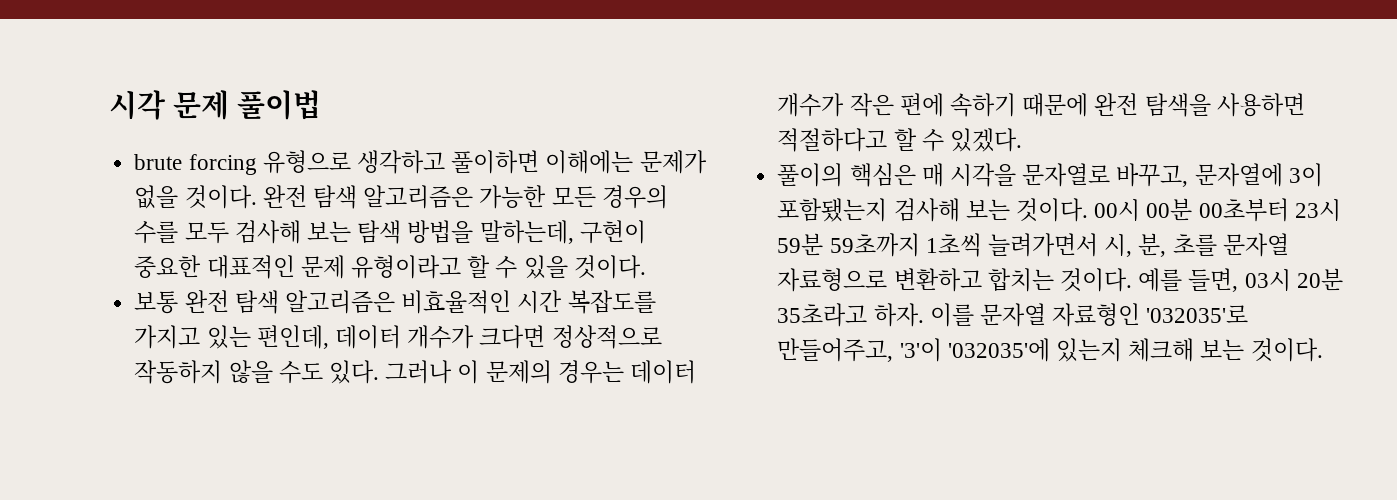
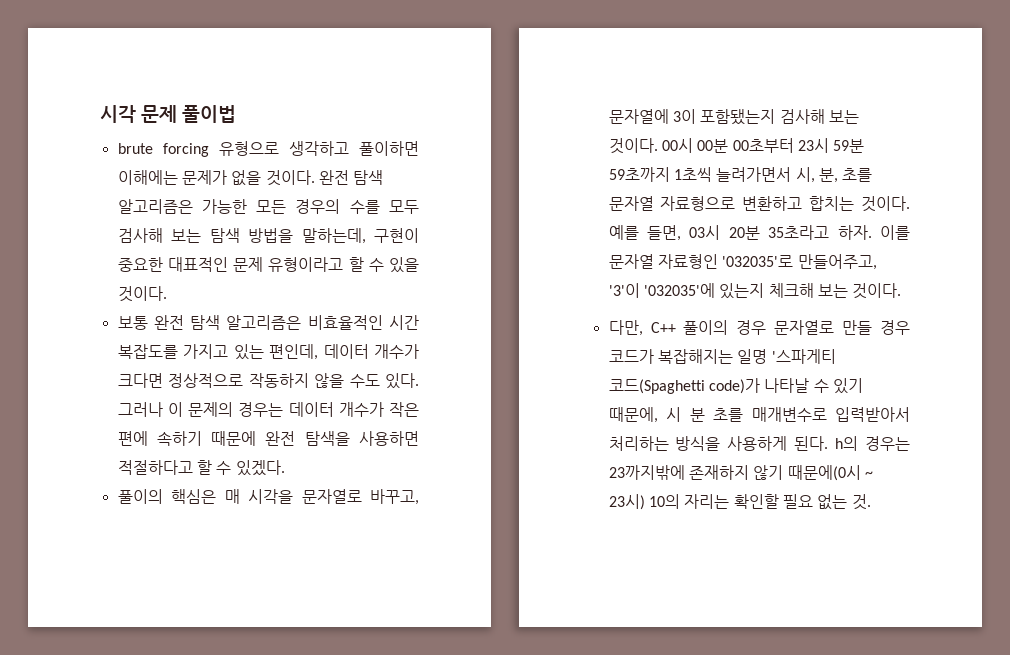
(1323, 350) none -> [608,320,910,336] [608,349,836,364] [608,378,863,394] [608,407,910,423] [608,436,910,451] [608,465,873,481] [608,494,871,510] // 다만, C++ 풀이의 경우 문자열로 만들 경우 코드가 복잡해지는 일명 '스파게티 코드(Spaghetti code)가 나타날 수 있기 때문에, 시 분 초를 매개변수로 입력받아서 처리하는 방식을 사용하게 된다. h의 경우는 23까지밖에 존재하지 않기 때문에(0시 ~ 23시) 10의 자리는 확인할 필요 없는 것.

